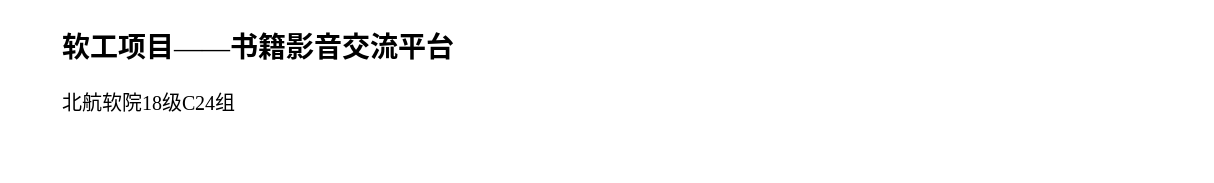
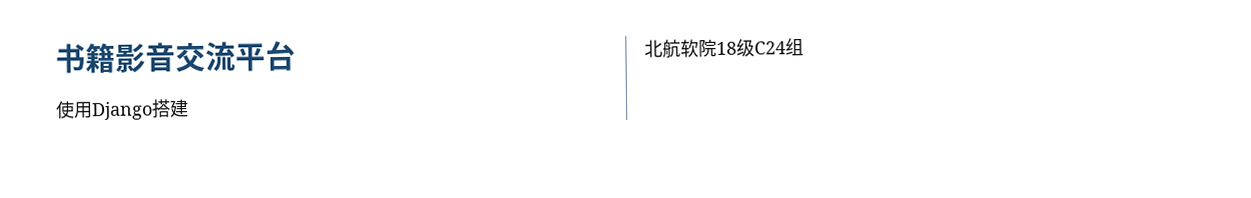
[62,32,231,60] 软工项目—— -> (55, 58) none
(454, 46) none -> [55,99,189,121] // 使用Django搭建

